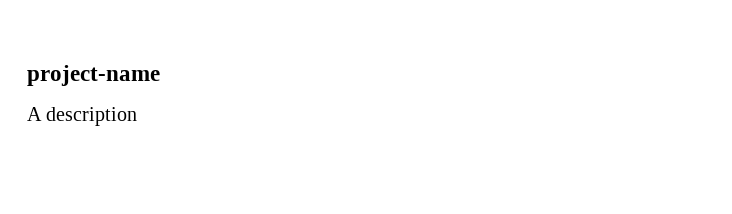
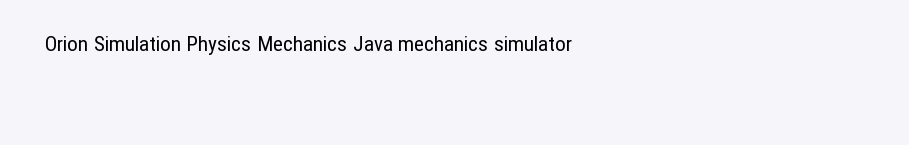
[27,65,160,86] [27,107,138,126] project-name // A description -> [45,36,573,55] Orion Simulation Physics Mechanics Java mechanics simulator

